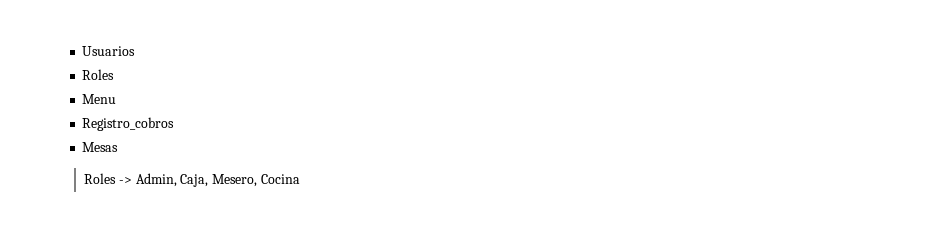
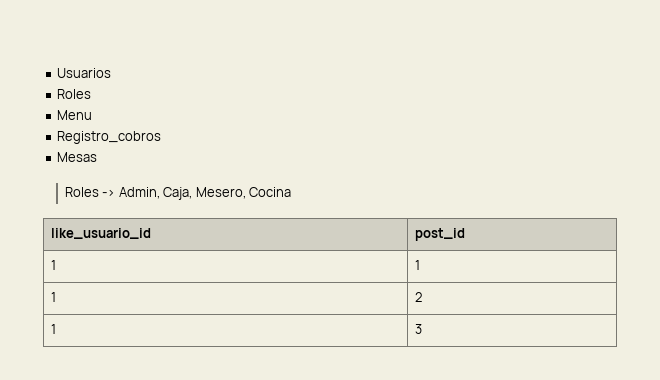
(300, 179) none -> [50,228,151,239] [414,228,465,241] [50,260,56,270] [414,260,420,270] [50,292,56,302] [414,292,422,302] [50,324,56,334] [414,324,422,334] // like_usuario_id | post_id // 1 | 1 // 1 | 2 // 1 | 3

